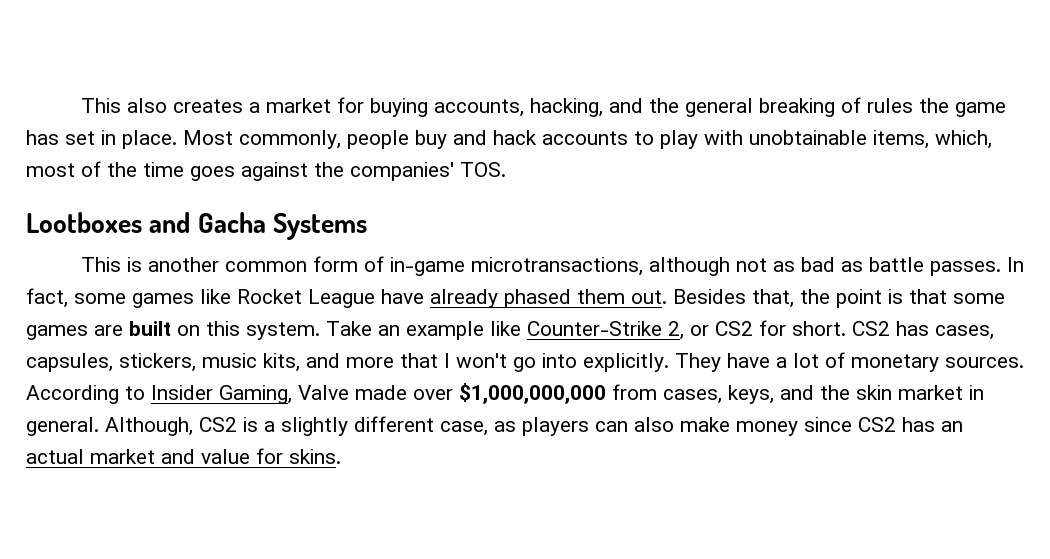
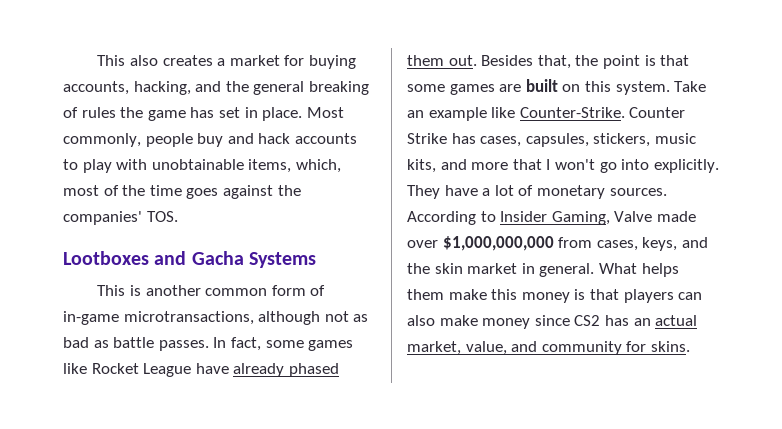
[527,320,890,340] Counter-Strike 2, or CS2 for short. CS2 -> [519,107,686,118] [407,133,447,144] Counter-Strike. Counter Strike
[105,416,516,436] Although, CS2 is a slightly different case, as -> [598,263,679,277] [407,289,619,303] What helps them make this money is that
[90,449,250,464] market and value -> [407,341,622,355] market, value, and community

